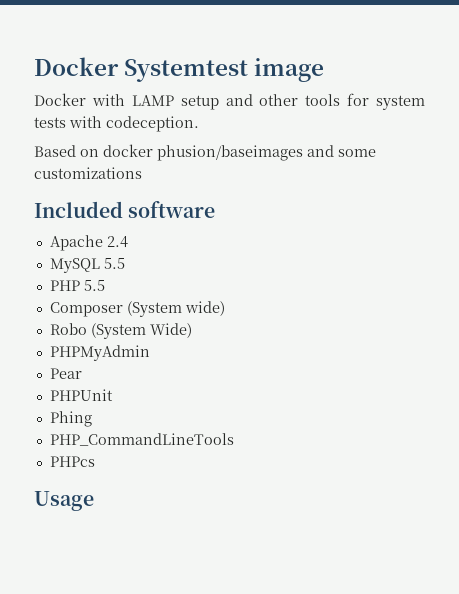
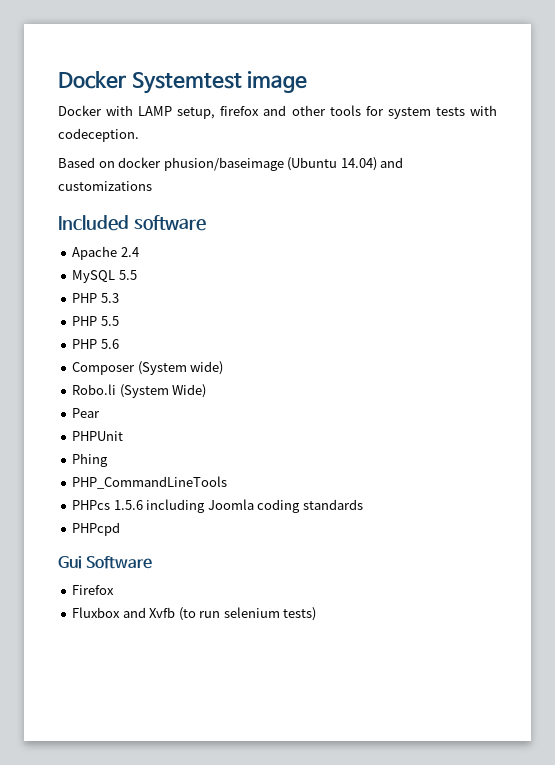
[180,95,219,110] setup -> [177,106,260,119] setup, firefox
[157,145,376,161] phusion/baseimages and some -> [163,157,404,171] phusion/baseimage (Ubuntu 14.04) and
(125, 263) none -> [72,293,119,303] // PHP 5.3
(105, 285) none -> [72,339,119,349] // PHP 5.6
[49,323,87,335] Robo -> [72,384,117,395] Robo.li
[49,345,150,361] // PHPMyAdmin -> (207, 391) none
[34,491,94,511] // Usage -> [113,499,363,513] [72,522,121,536] [58,556,153,569] [72,585,115,595] [72,607,317,621] 1.5.6 including Joomla coding standards // PHPcpd // Gui Software // Firefox // Fluxbox and Xvfb (to run selenium tests)

